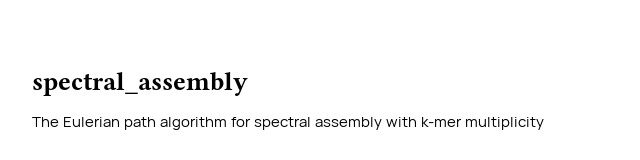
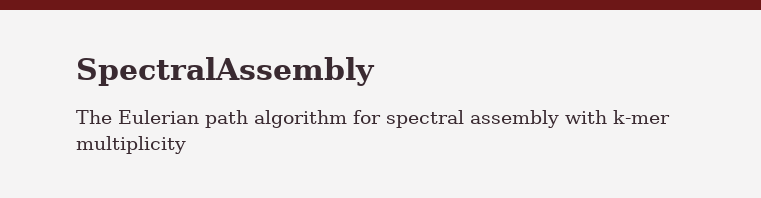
[32,72,248,96] spectral_assembly -> [76,57,375,86] SpectralAssembly

